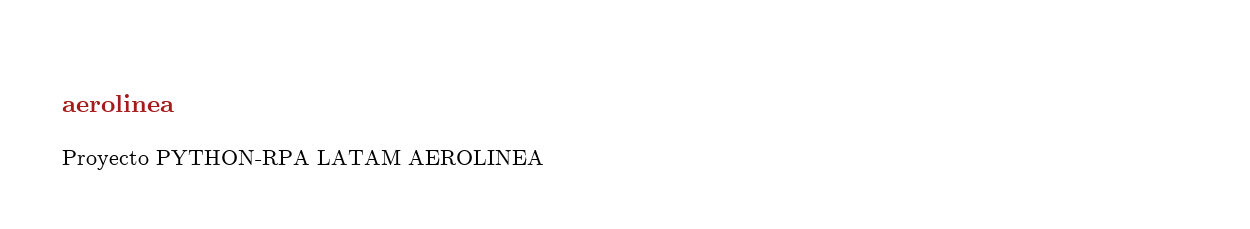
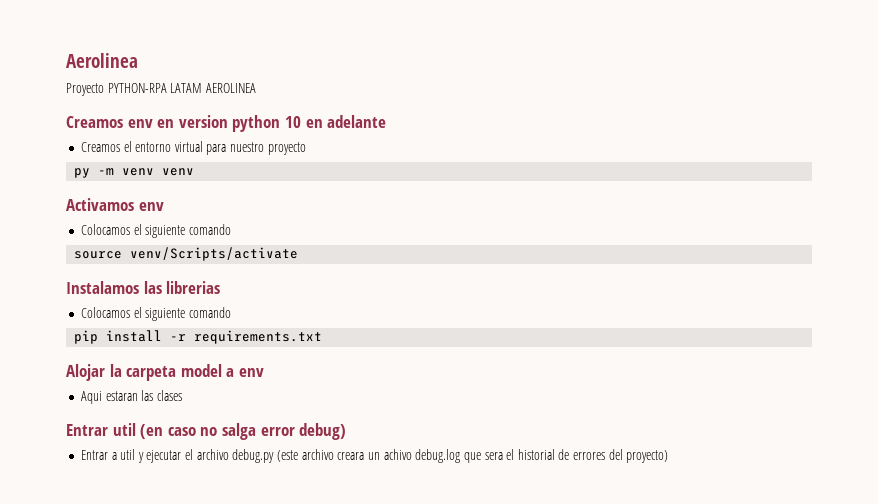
[62,94,174,112] aerolinea -> [66,53,138,68] Aerolinea
(544, 157) none -> [66,115,387,132] [80,141,306,155] [74,168,195,178] [66,198,164,211] [80,224,231,238] [74,247,299,261] [66,281,221,294] [80,307,231,321] [74,330,323,344] [66,364,264,381] [80,390,182,404] [66,423,347,440] [80,449,669,463] // Creamos env en version python 10 en adelante // Creamos el entorno virtual para nuestro proyecto // py -m venv venv // Activamos env // Colocamos el siguiente comando // source venv/Scripts/activate // Instalamos las librerias // Colocamos el siguiente comando // pip install -r requirements.txt // Alojar la carpeta model a env // Aqui estaran las clases // Entrar util (en caso no salga error debug) // Entrar a util y ejecutar el archivo debug.py (este archivo creara un achivo debug.log que sera el historial de errores del proyecto)

